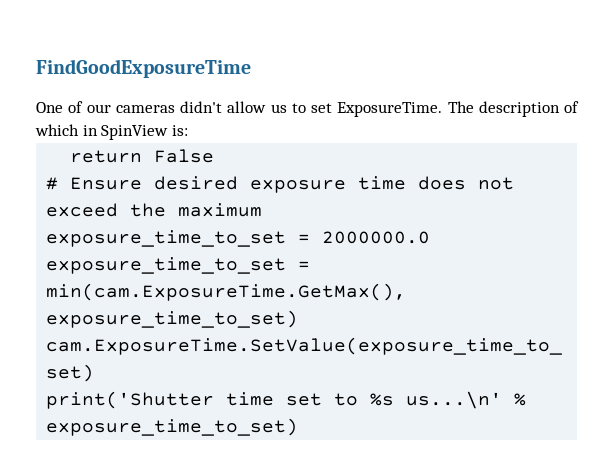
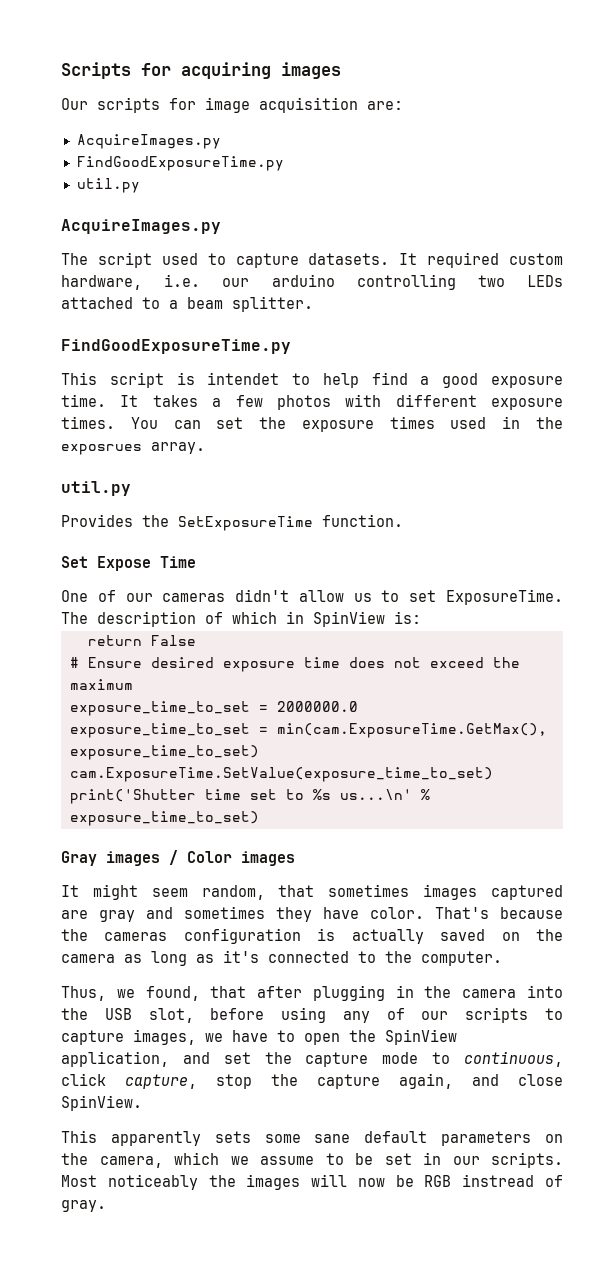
[36,59,251,78] FindGoodExposureTime -> [61,62,341,79] [61,97,403,113] [76,134,221,149] [76,156,284,171] [76,178,140,193] [61,219,221,234] [61,252,563,268] [61,274,563,290] [61,296,313,312] [61,339,291,354] [61,372,563,388] [61,394,563,410] [61,416,563,432] [61,442,205,455] [61,481,131,496] [61,514,403,531] [61,556,196,571] Scripts for acquiring images // Our scripts for image acquisition are: // AcquireImages.py // FindGoodExposureTime.py // util.py // AcquireImages.py // The script used to capture datasets. It required custom hardware, i.e. our arduino controlling two LEDs attached to a beam splitter. // FindGoodExposureTime.py // This script is intendet to help find a good exposure time. It takes a few photos with different exposure times. You can set the exposure times used in the exposrues array. // util.py // Provides the SetExposureTime function. // Set Expose Time
(299, 427) none -> [61,850,295,866] [61,884,563,900] [61,906,563,922] [61,928,563,944] [61,950,502,966] [61,985,563,1001] [61,1007,563,1023] [61,1029,457,1045] [61,1051,563,1067] [61,1073,563,1089] [61,1095,142,1111] [61,1130,563,1146] [61,1152,563,1168] [61,1174,563,1190] [61,1200,106,1212] // Gray images / Color images // It might seem random, that sometimes images captured are gray and sometimes they have color. That's because the cameras configuration is actually saved on the camera as long as it's connected to the computer. // Thus, we found, that after plugging in the camera into the USB slot, before using any of our scripts to capture images, we have to open the SpinView application, and set the capture mode to continuous, click capture, stop the capture again, and close SpinView. // This apparently sets some sane default parameters on the camera, which we assume to be set in our scripts. Most noticeably the images will now be RGB instread of gray.

